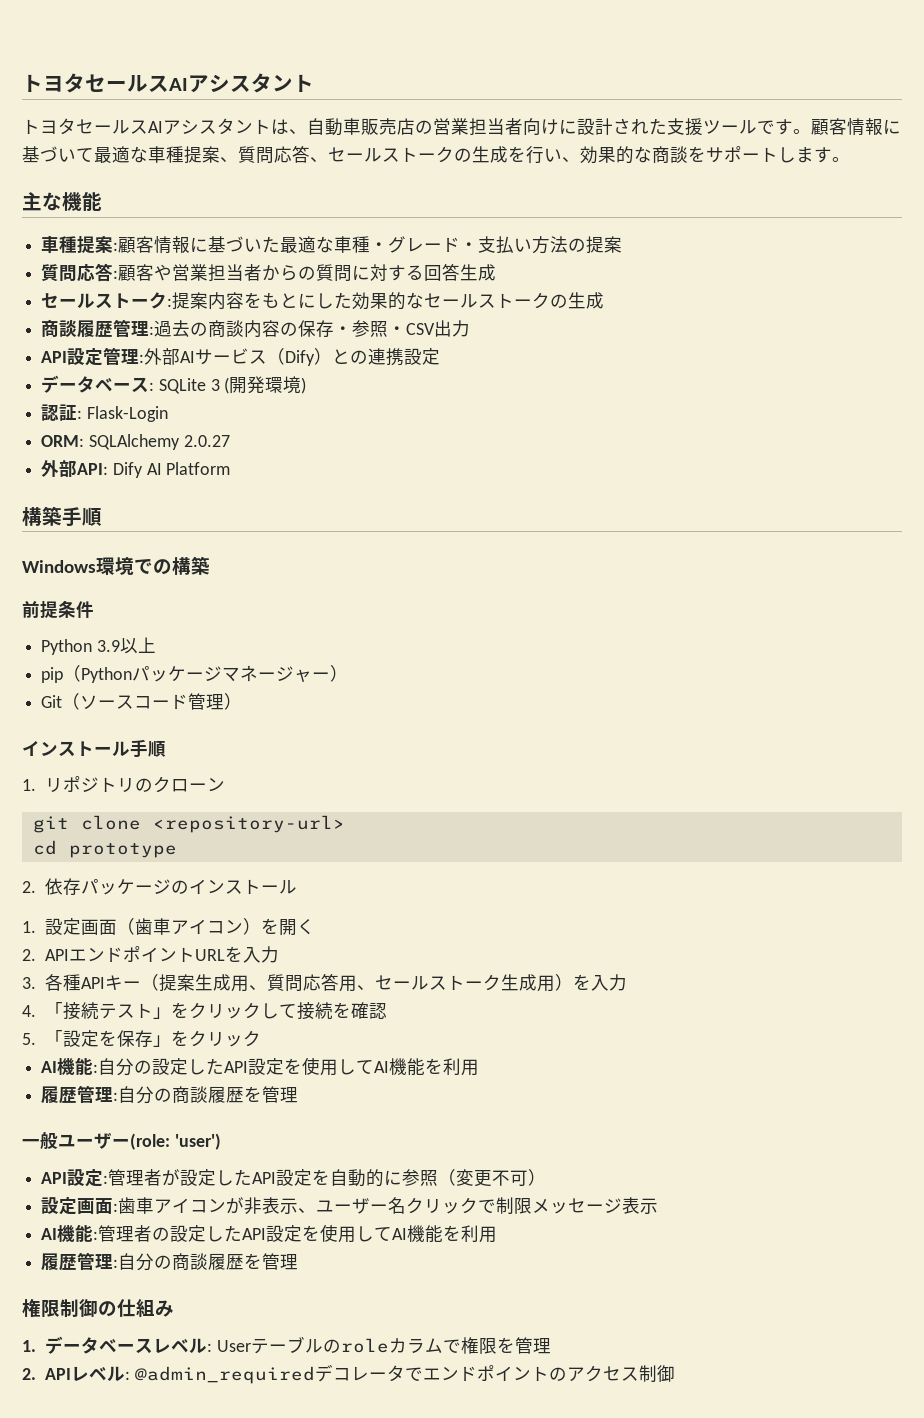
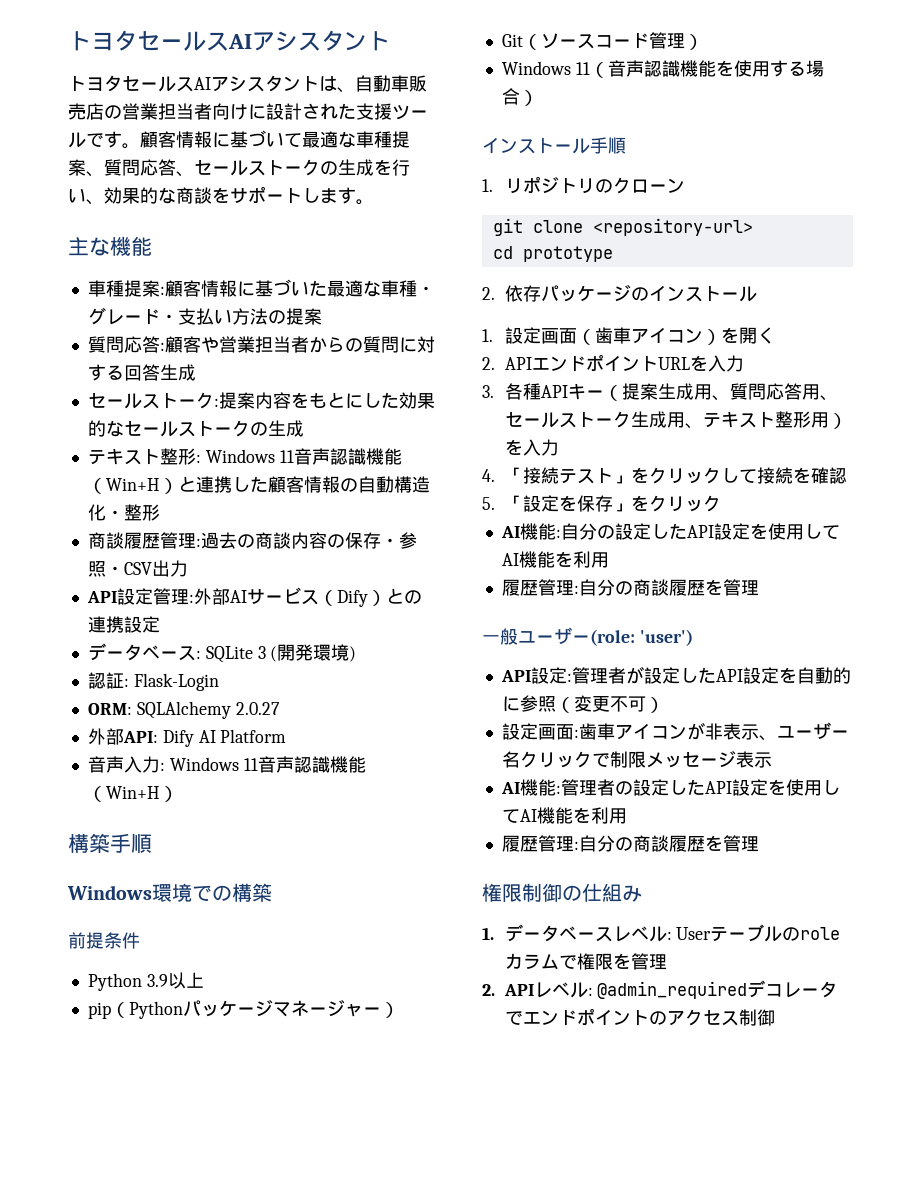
(605, 300) none -> [87,448,402,465] [87,476,430,494] [87,504,160,521] // テキスト整形: Windows 11音声認識機能（Win+H）と連携した顧客情報の自動構造化・整形
(231, 468) none -> [87,756,366,773] [87,786,178,802] // 音声入力: Windows 11音声認識機能（Win+H）
(243, 701) none -> [501,60,824,78] [501,88,538,106] // Windows 11（音声認識機能を使用する場合）
(556, 983) none -> [684,411,829,429] 、テキスト整形用

